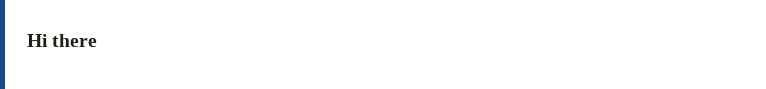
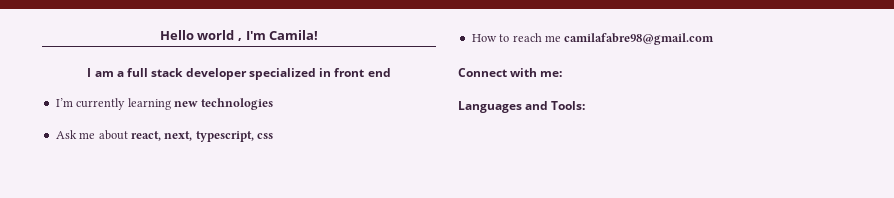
[27,34,98,47] Hi there -> [159,30,319,41] [87,68,391,80] [55,98,274,110] [55,130,273,142] [471,33,715,45] [458,68,563,77] [458,101,586,113] Hello world , I'm Camila! // I am a full stack developer specialized in front end // I’m currently learning new technologies // Ask me about react, next, typescript, css // How to reach me camilafabre98@gmail.com // Connect with me: // Languages and Tools:

